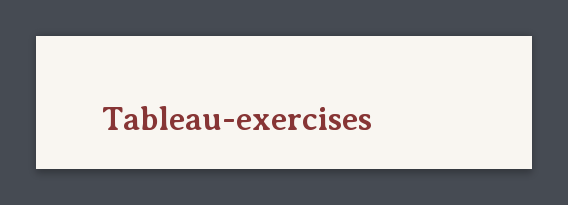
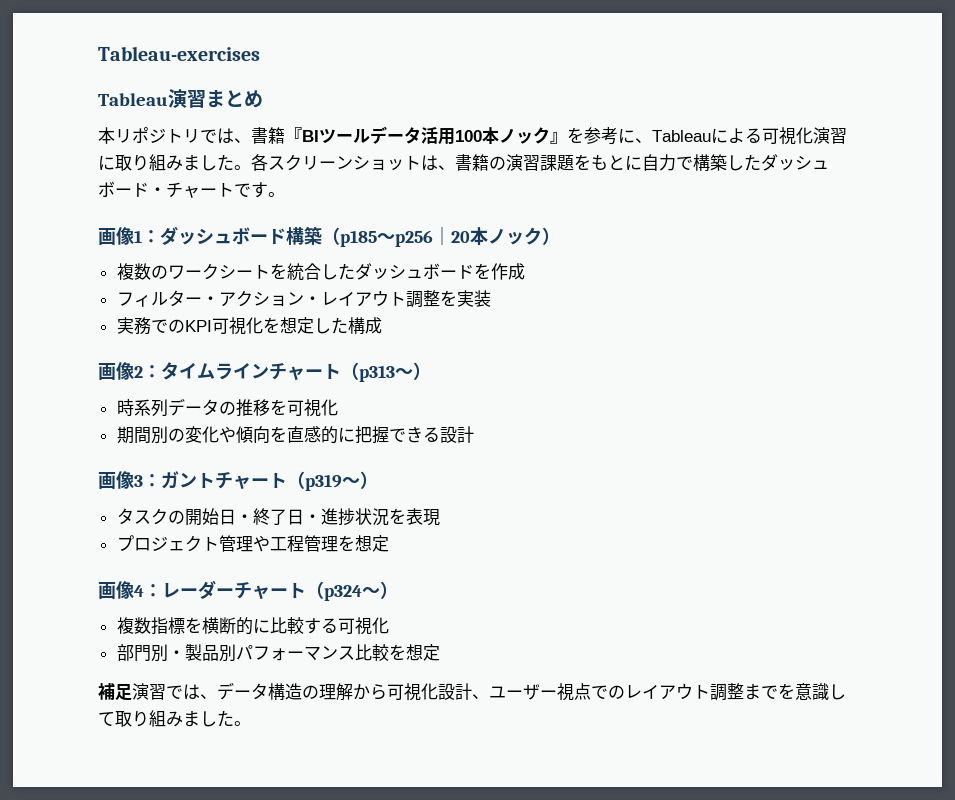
(372, 118) none -> [98,89,263,108] [98,126,847,145] [98,154,829,171] [98,181,285,198] [98,226,560,247] [116,263,525,281] [116,290,491,308] [116,317,382,335] [98,362,431,382] [116,398,338,417] [116,426,474,444] [98,471,378,491] [116,508,440,526] [116,535,389,552] [98,580,398,601] [116,617,389,635] [116,644,440,662] [98,682,846,701] [98,710,251,727] // Tableau演習まとめ // 本リポジトリでは、書籍『BIツールデータ活用100本ノック』を参考に、Tableauによる可視化演習に取り組みました。各スクリーンショットは、書籍の演習課題をもとに自力で構築したダッシュボード・チャートです。 // 画像1：ダッシュボード構築（p185〜p256｜20本ノック） // 複数のワークシートを統合したダッシュボードを作成 // フィルター・アクション・レイアウト調整を実装 // 実務でのKPI可視化を想定した構成 // 画像2：タイムラインチャート（p313〜） // 時系列データの推移を可視化 // 期間別の変化や傾向を直感的に把握できる設計 // 画像3：ガントチャート（p319〜） // タスクの開始日・終了日・進捗状況を表現 // プロジェクト管理や工程管理を想定 // 画像4：レーダーチャート（p324〜） // 複数指標を横断的に比較する可視化 // 部門別・製品別パフォーマンス比較を想定 // 補足演習では、データ構造の理解から可視化設計、ユーザー視点でのレイアウト調整までを意識して取り組みました。

